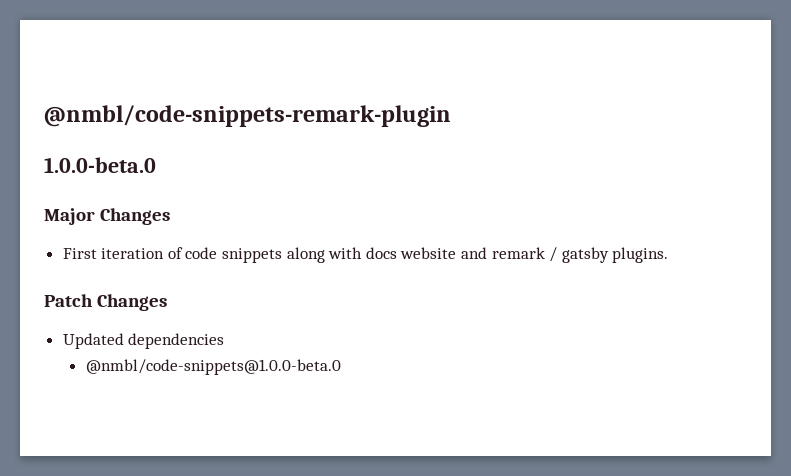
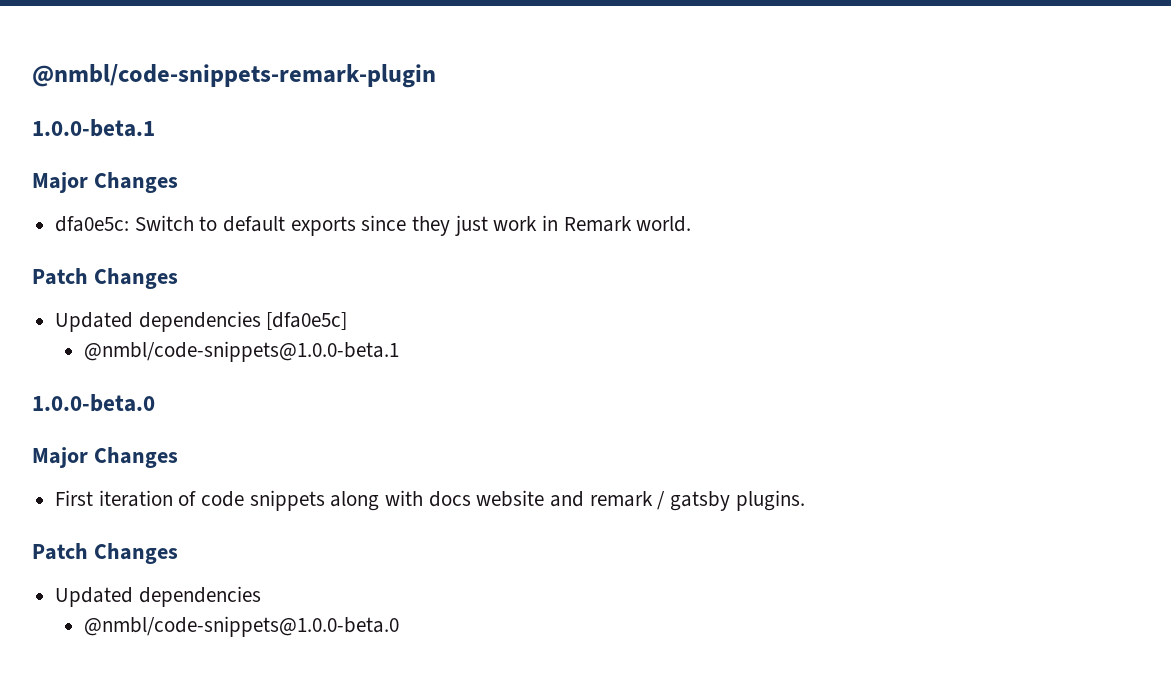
(451, 116) none -> [32,119,155,137] [32,172,178,193] [55,215,692,236] [32,268,178,289] [55,311,348,332] [83,341,399,362] // 1.0.0-beta.1 // Major Changes // dfa0e5c: Switch to default exports since they just work in Remark world. // Patch Changes // Updated dependencies [dfa0e5c] // @nmbl/code-snippets@1.0.0-beta.1

